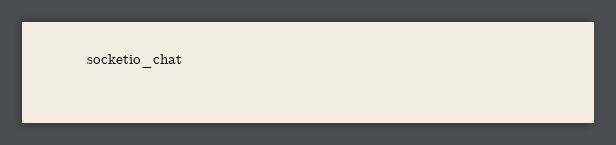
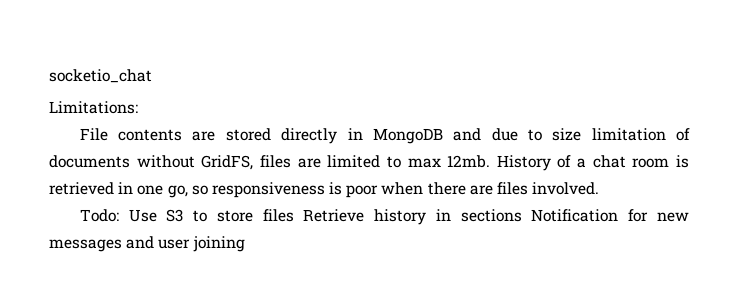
(182, 61) none -> [49,101,138,114] [79,128,690,144] [49,155,689,171] [49,182,600,198] [79,209,689,225] [49,236,245,252] // Limitations: // File contents are stored directly in MongoDB and due to size limitation of documents without GridFS, files are limited to max 12mb. History of a chat room is retrieved in one go, so responsiveness is poor when there are files involved. // Todo: Use S3 to store files Retrieve history in sections Notification for new messages and user joining

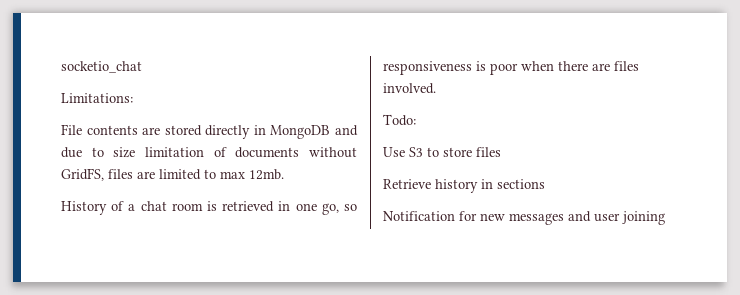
(491, 161) none -> (284, 174) //
(119, 215) none -> (416, 120) //
(294, 215) none -> (501, 152) //
(522, 215) none -> (545, 184) //

